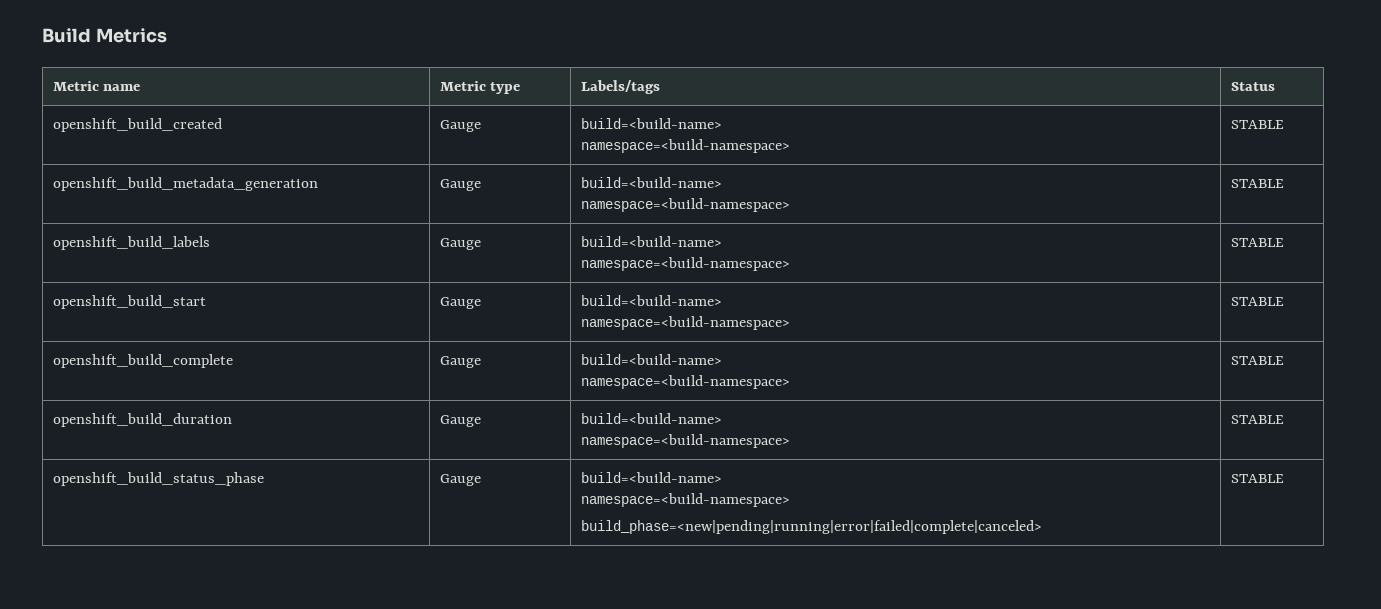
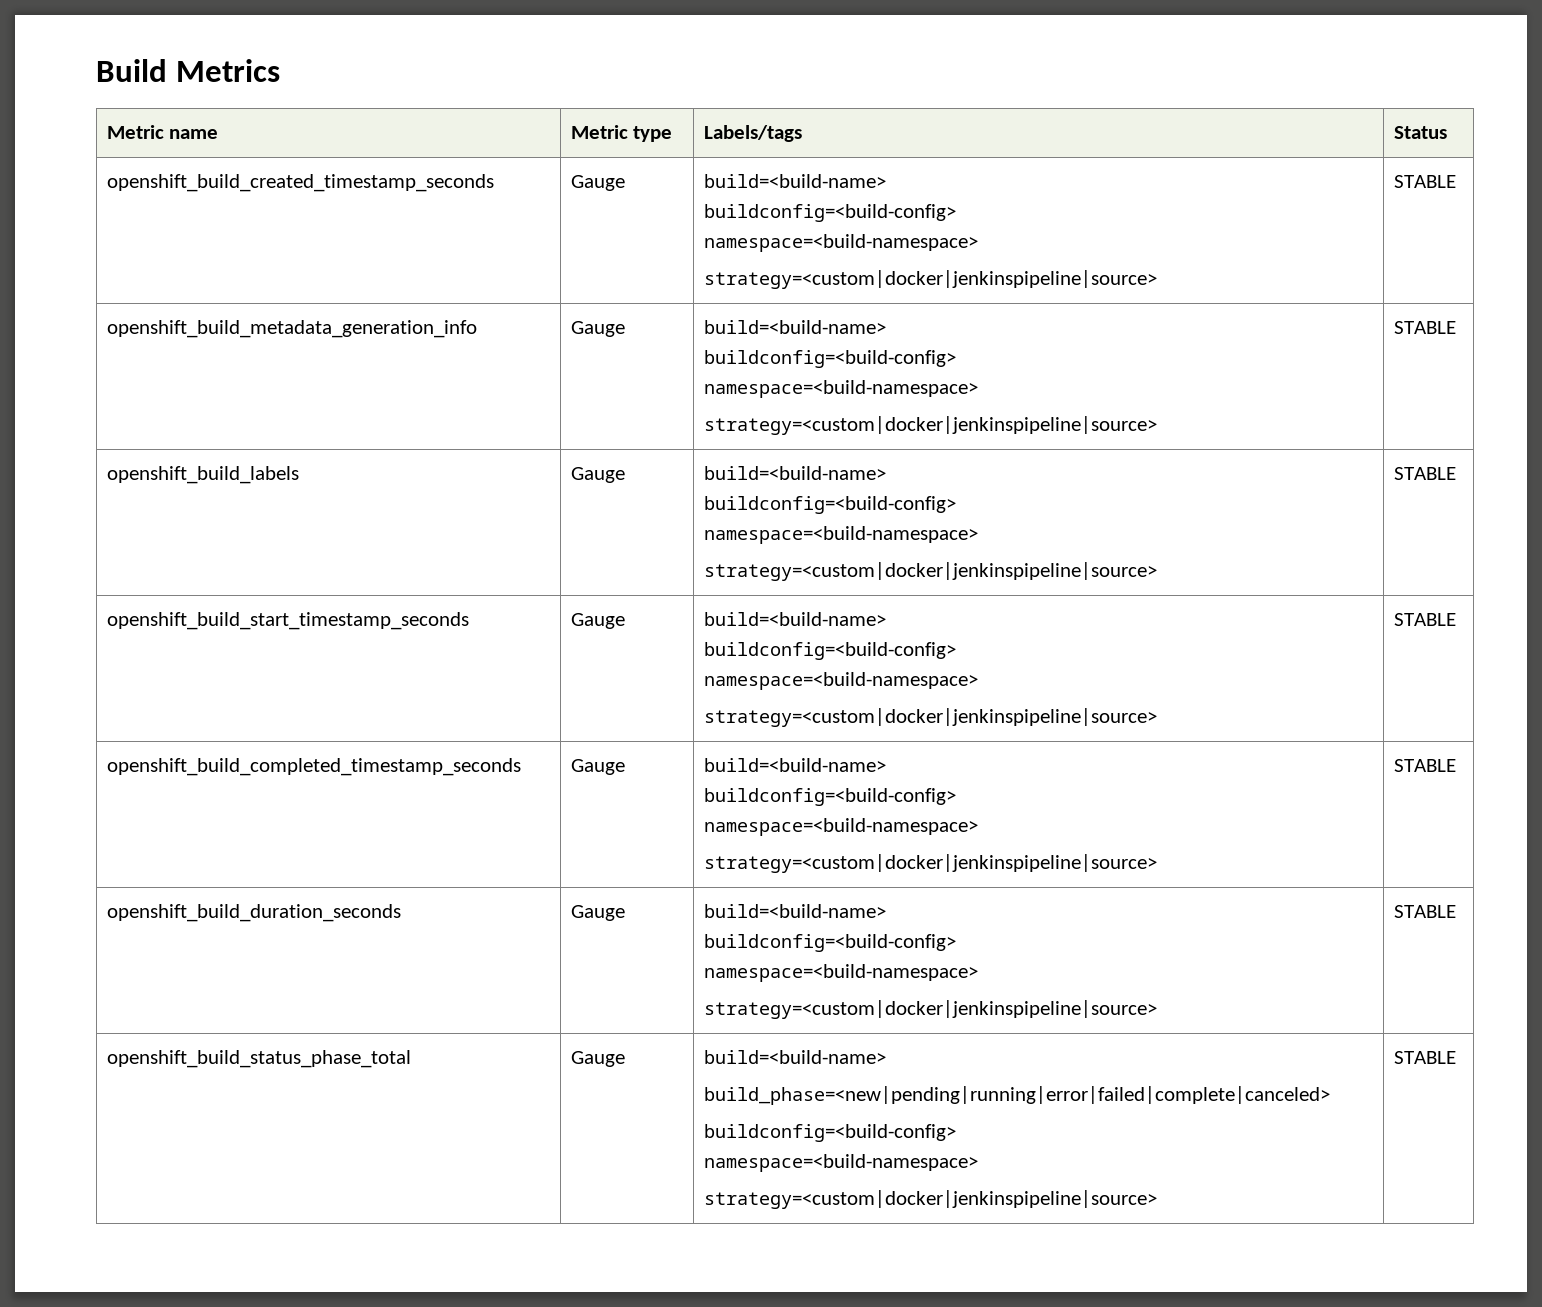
[52,118,222,132] [439,120,481,132] [580,118,722,129] [580,139,790,153] [1230,120,1284,129] [52,177,318,191] [439,179,481,191] [580,177,722,188] [580,198,790,212] openshift_build_created | Gauge | build=<build-name> // namespace=<build-namespace> | STABLE // openshift_build_metadata_generation | Gauge | build=<build-name> // namespace=<build-namespace> -> [106,174,494,192] [570,175,625,191] [703,174,886,188] [703,204,956,222] [703,234,978,252] [703,270,1157,289] [1393,175,1456,188] [106,320,477,338] [570,321,625,337] [703,320,886,334] [703,350,956,368] [703,380,978,398] [703,416,1157,435] openshift_build_created_timestamp_seconds | Gauge | build=<build-name> // buildconfig=<build-config> // namespace=<build-namespace> // strategy=<custom|docker|jenkinspipeline|source> | STABLE // openshift_build_metadata_generation_info | Gauge | build=<build-name> // buildconfig=<build-config> // namespace=<build-namespace> // strategy=<custom|docker|jenkinspipeline|source>
[580,257,790,271] [1230,238,1284,247] [52,295,206,309] [439,297,481,309] [580,295,722,306] [580,316,790,330] [1230,297,1284,306] [52,354,233,368] [439,356,481,368] [580,354,722,365] [580,375,790,389] [1230,356,1284,365] [52,413,232,427] [439,415,481,427] [580,413,722,424] [580,434,790,448] [1230,415,1284,424] [52,472,264,486] [439,474,481,486] [580,472,722,483] [580,493,790,507] [580,520,1042,534] // namespace=<build-namespace> | STABLE // openshift_build_start | Gauge | build=<build-name> // namespace=<build-namespace> | STABLE // openshift_build_complete | Gauge | build=<build-name> // namespace=<build-namespace> | STABLE // openshift_build_duration | Gauge | build=<build-name> // namespace=<build-namespace> | STABLE // openshift_build_status_phase | Gauge | build=<build-name> // namespace=<build-namespace> // build_phase=<new|pending|running|error|failed|complete|canceled> -> [703,496,956,514] [703,526,978,544] [703,562,1157,581] [1393,467,1456,480] [106,612,469,630] [570,613,625,629] [703,612,886,626] [703,642,956,660] [703,672,978,690] [703,708,1157,727] [1393,613,1456,626] [106,758,521,776] [570,759,625,775] [703,758,886,772] [703,788,956,806] [703,818,978,836] [703,854,1157,873] [1393,759,1456,772] [106,904,401,922] [570,905,625,921] [703,904,886,918] [703,934,956,952] [703,964,978,982] [703,1000,1157,1019] [1393,905,1456,918] [106,1050,411,1068] [570,1051,625,1067] [703,1050,886,1064] [703,1086,1330,1105] [703,1124,956,1142] [703,1154,978,1172] [703,1190,1157,1209] // buildconfig=<build-config> // namespace=<build-namespace> // strategy=<custom|docker|jenkinspipeline|source> | STABLE // openshift_build_start_timestamp_seconds | Gauge | build=<build-name> // buildconfig=<build-config> // namespace=<build-namespace> // strategy=<custom|docker|jenkinspipeline|source> | STABLE // openshift_build_completed_timestamp_seconds | Gauge | build=<build-name> // buildconfig=<build-config> // namespace=<build-namespace> // strategy=<custom|docker|jenkinspipeline|source> | STABLE // openshift_build_duration_seconds | Gauge | build=<build-name> // buildconfig=<build-config> // namespace=<build-namespace> // strategy=<custom|docker|jenkinspipeline|source> | STABLE // openshift_build_status_phase_total | Gauge | build=<build-name> // build_phase=<new|pending|running|error|failed|complete|canceled> // buildconfig=<build-config> // namespace=<build-namespace> // strategy=<custom|docker|jenkinspipeline|source>

